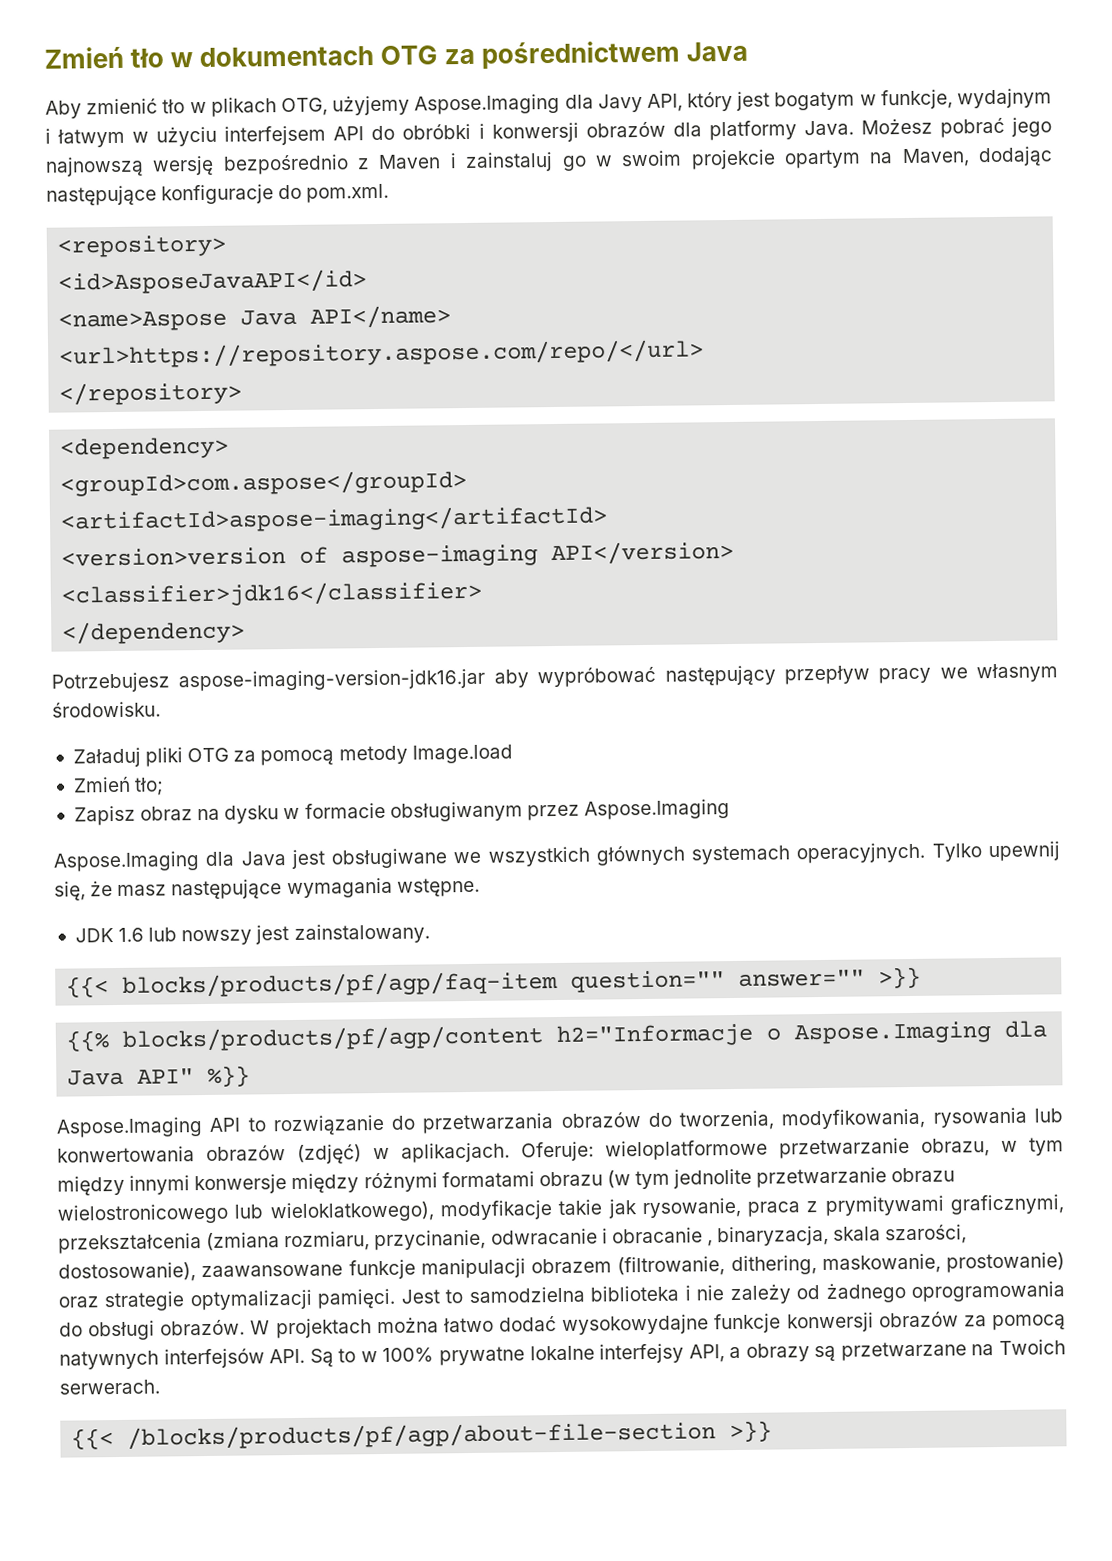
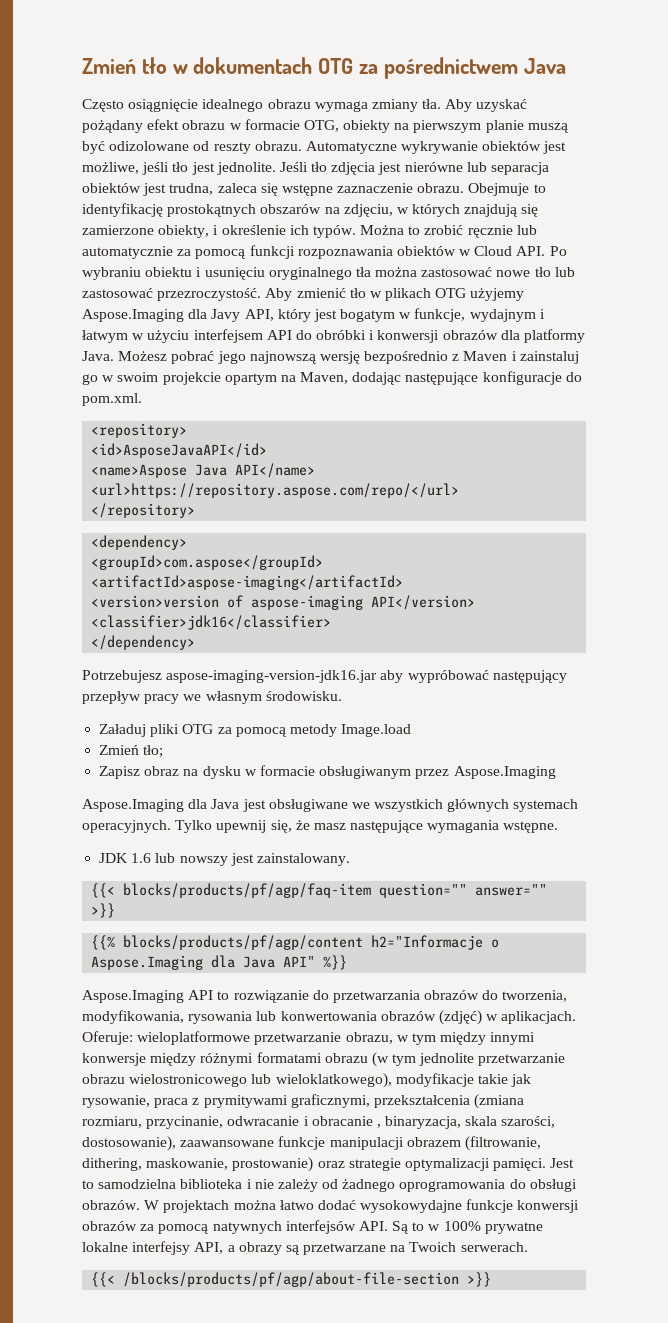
(749, 51) none -> [82,99,528,112] [82,119,569,133] [82,141,567,154] [82,162,550,175] [82,183,546,196] [82,203,539,217] [82,225,537,238] [82,245,567,259] [82,267,575,280] [82,288,262,301] Często osiągnięcie idealnego obrazu wymaga zmiany tła. Aby uzyskać pożądany efekt obrazu w formacie OTG, obiekty na pierwszym planie muszą być odizolowane od reszty obrazu. Automatyczne wykrywanie obiektów jest możliwe, jeśli tło jest jednolite. Jeśli tło zdjęcia jest nierówne lub separacja obiektów jest trudna, zaleca się wstępne zaznaczenie obrazu. Obejmuje to identyfikację prostokątnych obszarów na zdjęciu, w których znajdują się zamierzone obiekty, i określenie ich typów. Można to zrobić ręcznie lub automatycznie za pomocą funkcji rozpoznawania obiektów w Cloud API. Po wybraniu obiektu i usunięciu oryginalnego tła można zastosować nowe tło lub zastosować przezroczystość.
[280,97,328,117] OTG, -> [435,288,467,298] OTG

